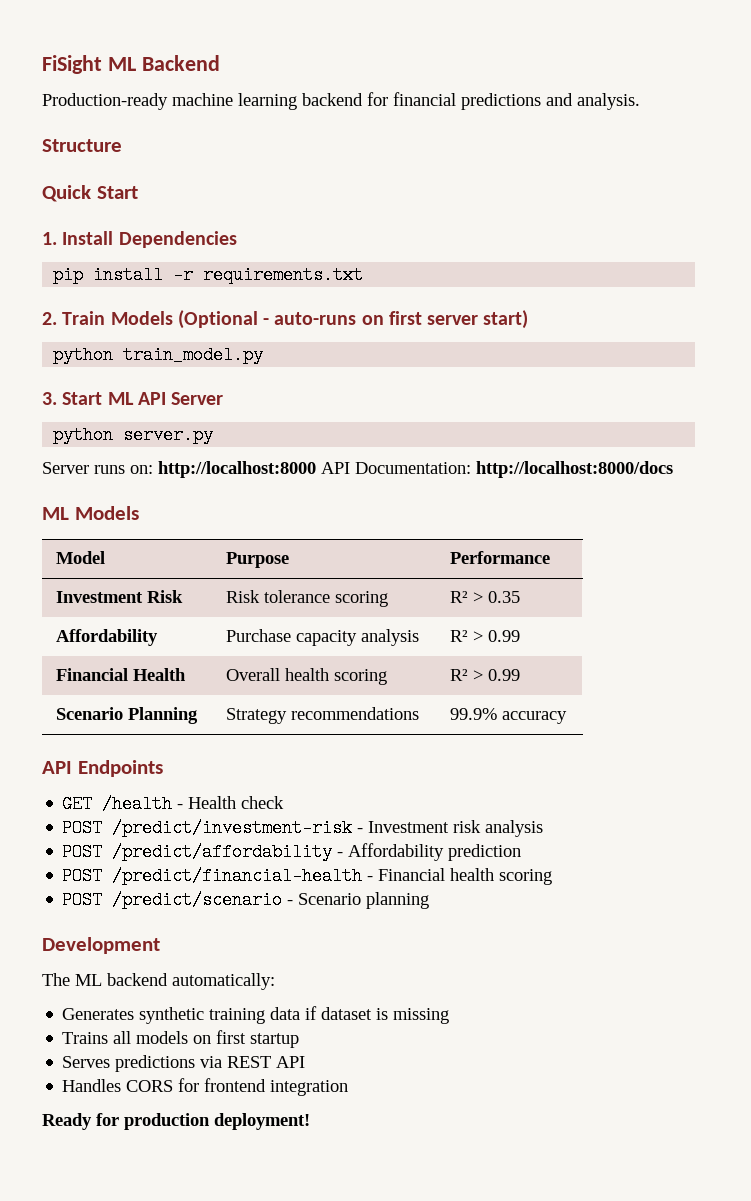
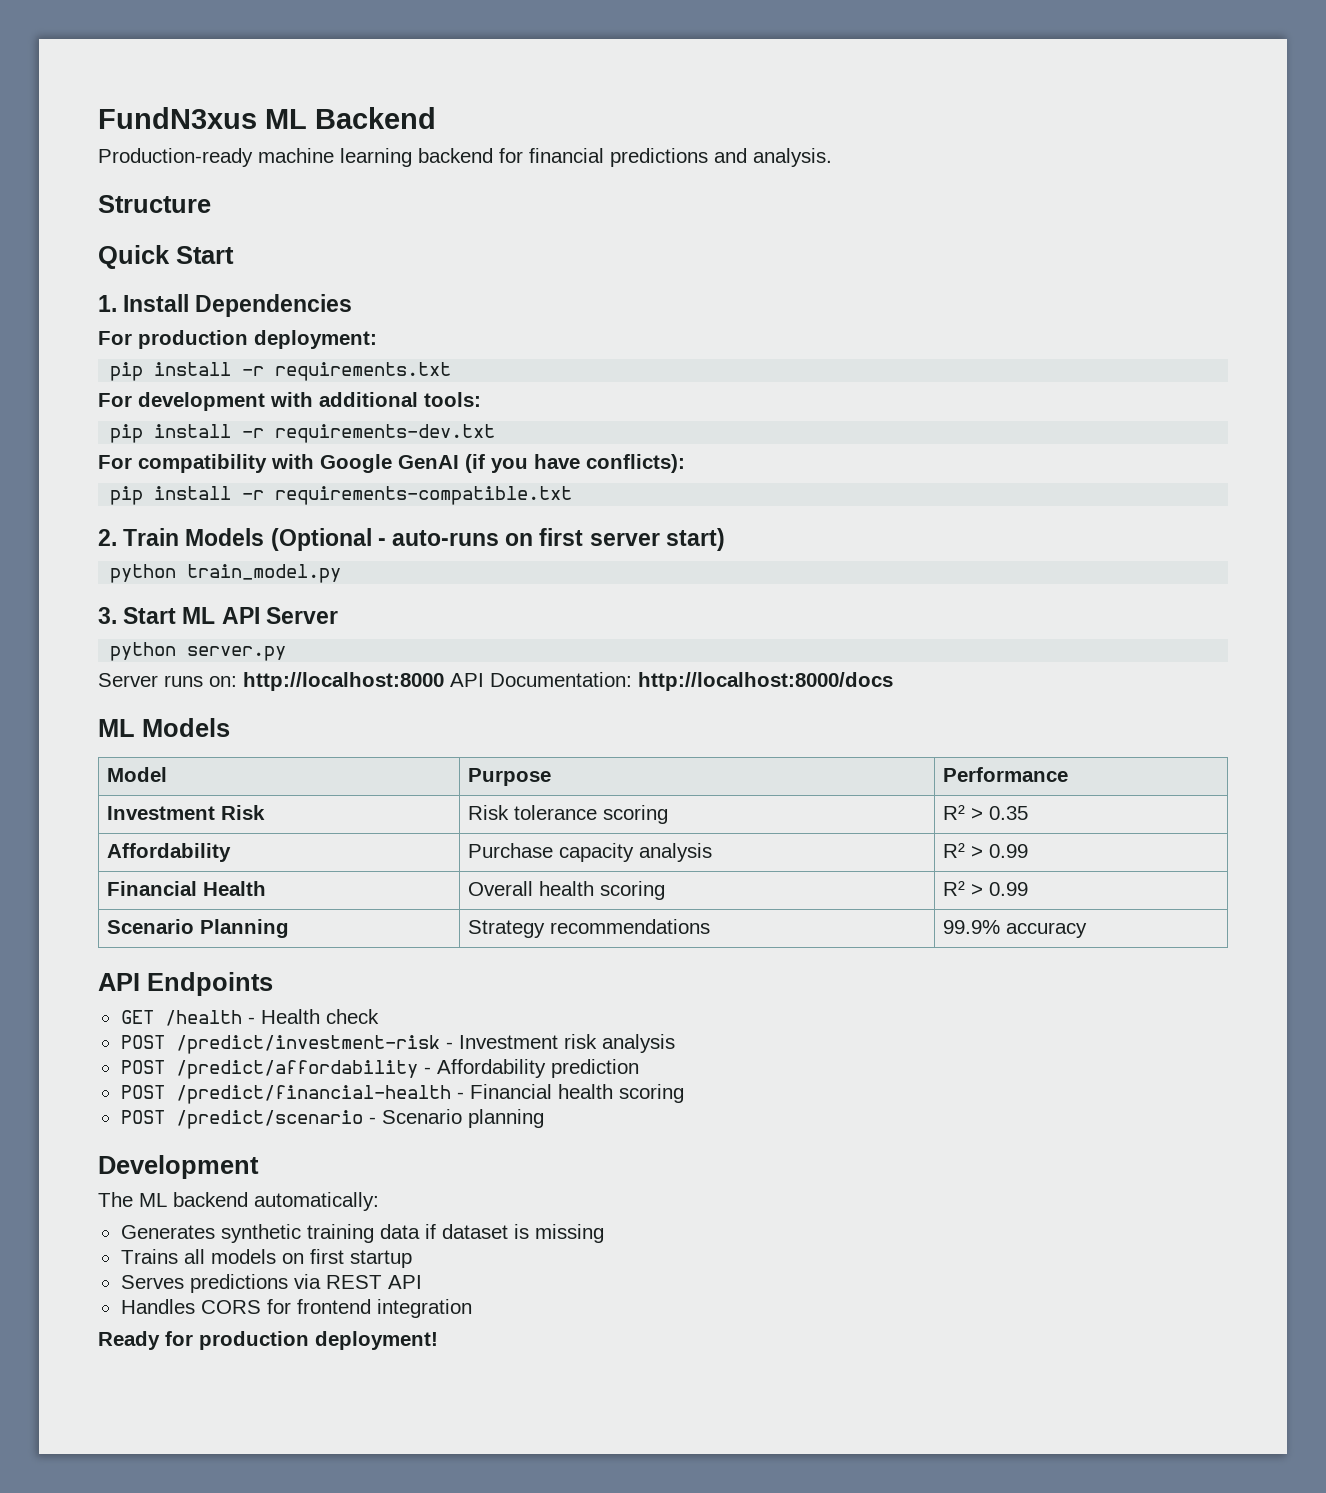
[42,55,102,74] FiSight -> [98,107,257,129] FundN3xus
(237, 239) none -> [98,330,377,349] // For production deployment:
(364, 275) none -> [98,392,481,411] [110,424,496,443] [98,454,685,473] [110,486,573,505] // For development with additional tools: // pip install -r requirements-dev.txt // For compatibility with Google GenAI (if you have conflicts): // pip install -r requirements-compatible.txt

